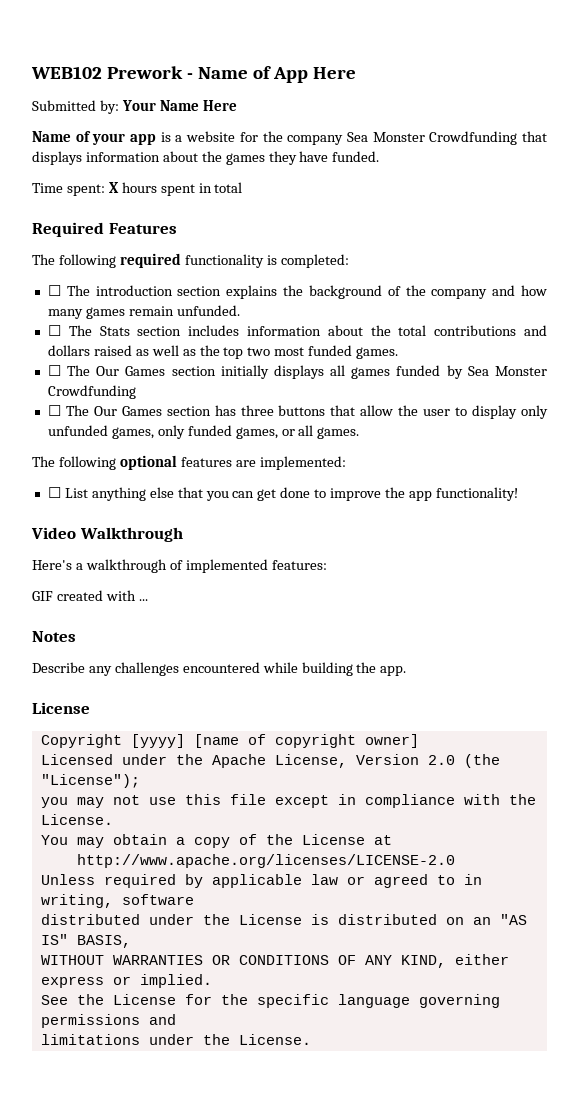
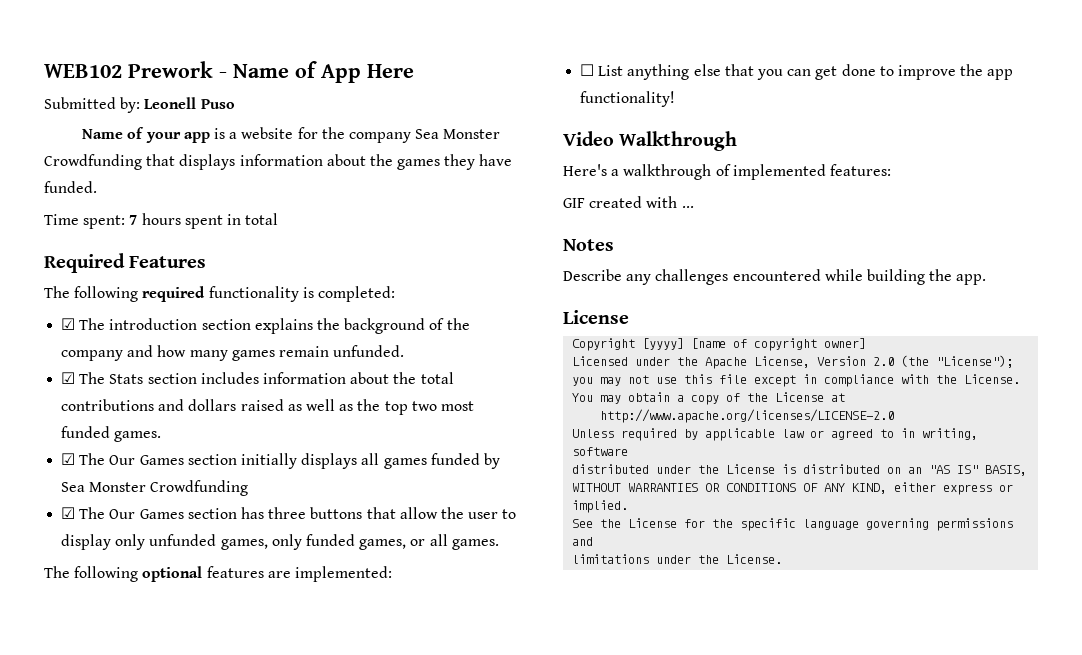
[121,100,237,111] Your Name Here -> [144,97,235,109] Leonell Puso
[108,182,119,193] X -> [129,215,138,225] 7
[47,285,61,296] ☐ -> [61,318,76,330] ☑
[47,325,61,336] ☐ -> [61,372,76,384] ☑
[47,365,61,376] ☐ -> [61,453,76,465] ☑
[47,405,61,416] ☐ -> [61,507,76,519] ☑

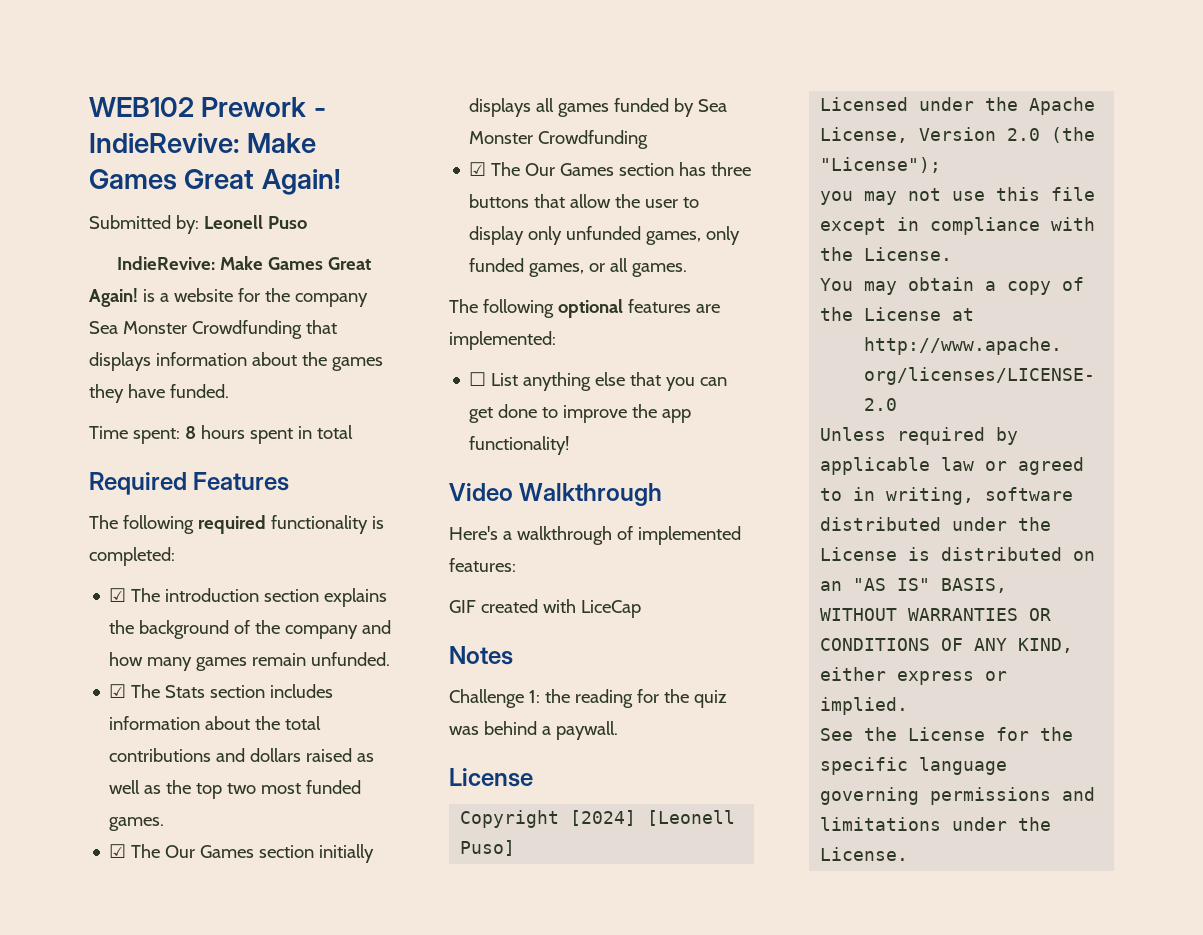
[233,61,414,83] Name of App Here -> [89,133,317,153] [89,169,341,195] IndieRevive: Make Games Great Again!
[82,127,210,143] Name of your app -> [117,256,372,270] [89,288,138,307] IndieRevive: Make Games Great Again!
[129,215,138,225] 7 -> [184,426,196,439] 8
[681,206,694,208] ... -> [580,600,641,618] LiceCap
[563,269,987,285] [563,310,629,324] [572,338,867,351] Describe any challenges encountered while building the app. // License // Copyright [yyyy] [name of copyright owner] -> [449,689,727,708] [449,721,618,740] [449,768,533,787] [460,810,736,828] [460,840,516,856] Challenge 1: the reading for the quiz was behind a paywall. // License // Copyright [2024] [Leonell Puso]

